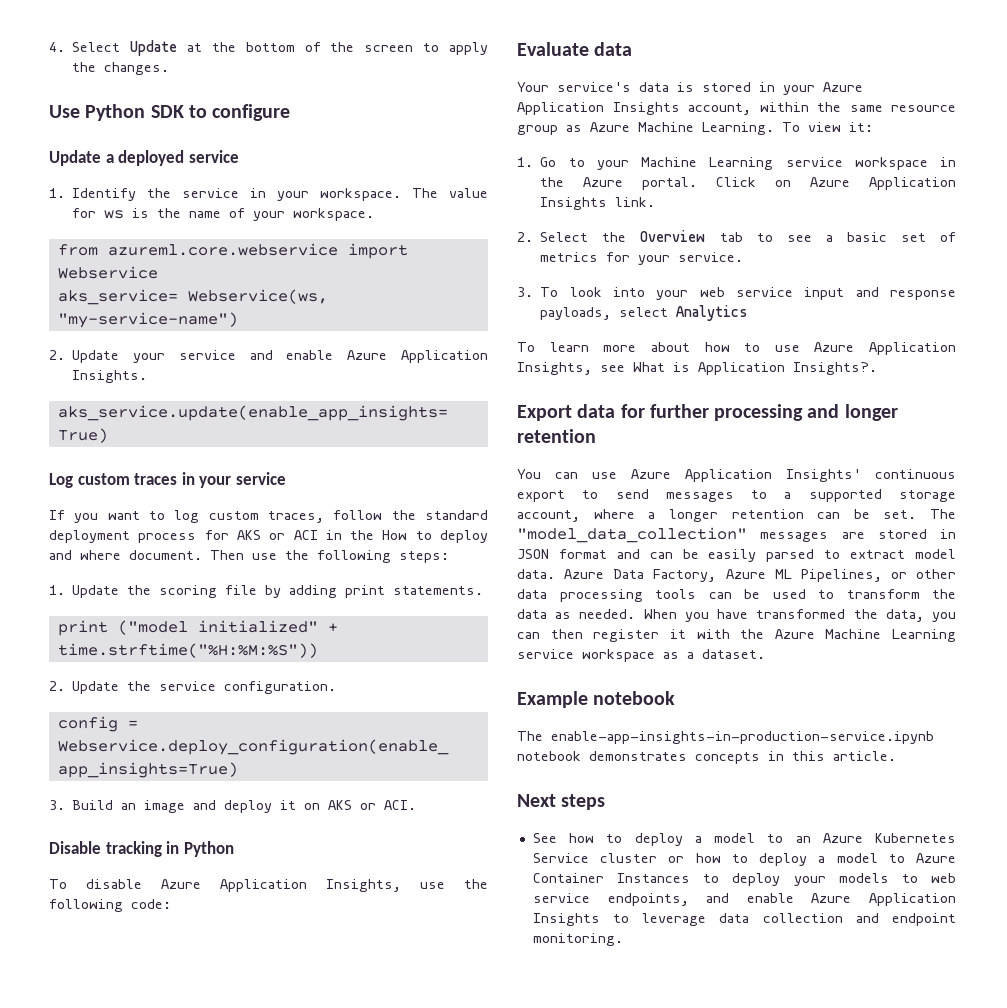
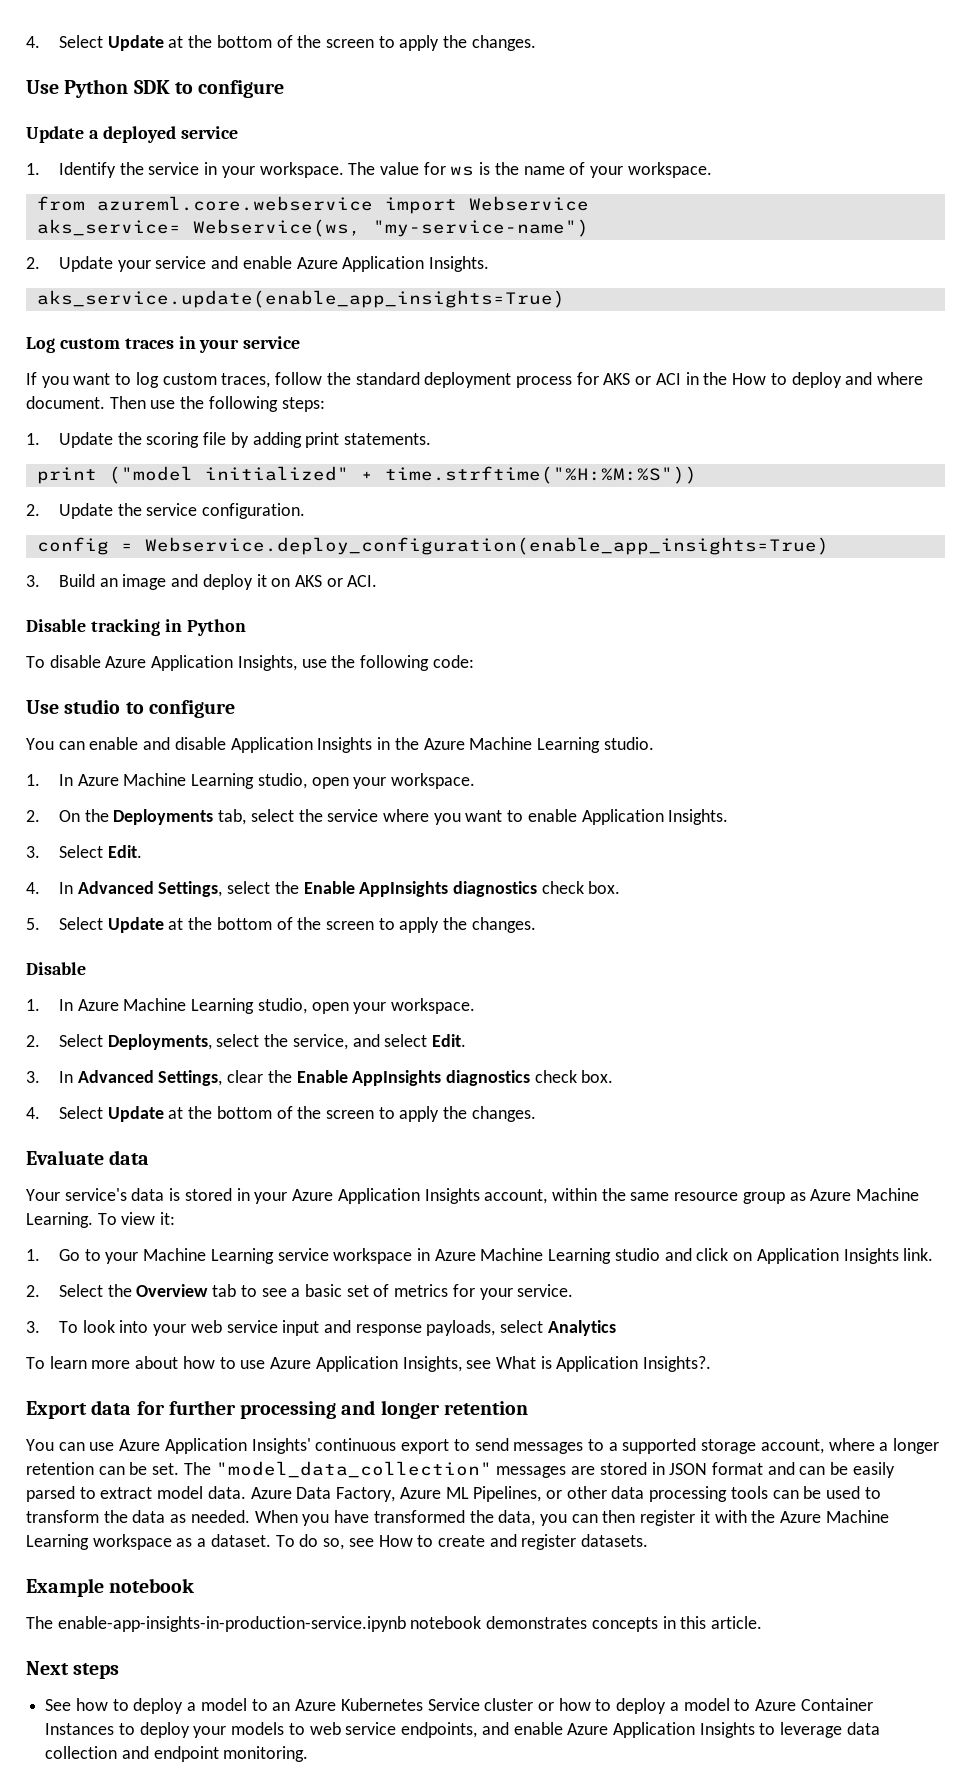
(171, 904) none -> [26,699,235,718] [26,737,654,753] [26,773,475,789] [26,809,729,825] [26,845,142,858] [26,881,621,897] [26,917,536,933] [26,962,86,975] [26,998,475,1014] [26,1034,466,1050] [26,1070,614,1086] [26,1106,536,1122] // Use studio to configure // You can enable and disable Application Insights in the Azure Machine Learning studio. // 1. In Azure Machine Learning studio, open your workspace. // 2. On the Deployments tab, select the service where you want to enable Application Insights. // 3. Select Edit. // 4. In Advanced Settings, select the Enable AppInsights diagnostics check box. // 5. Select Update at the bottom of the screen to apply the changes. // Disable // 1. In Azure Machine Learning studio, open your workspace. // 2. Select Deployments, select the service, and select Edit. // 3. In Advanced Settings, clear the Enable AppInsights diagnostics check box. // 4. Select Update at the bottom of the screen to apply the changes.
[540,177,851,190] the Azure portal. Click on Azure -> [434,1248,753,1264] Azure Machine Learning studio and click on
[517,649,574,659] service -> (89, 1542) none
(765, 654) none -> [275,1534,649,1550] To do so, see How to create and register datasets.

